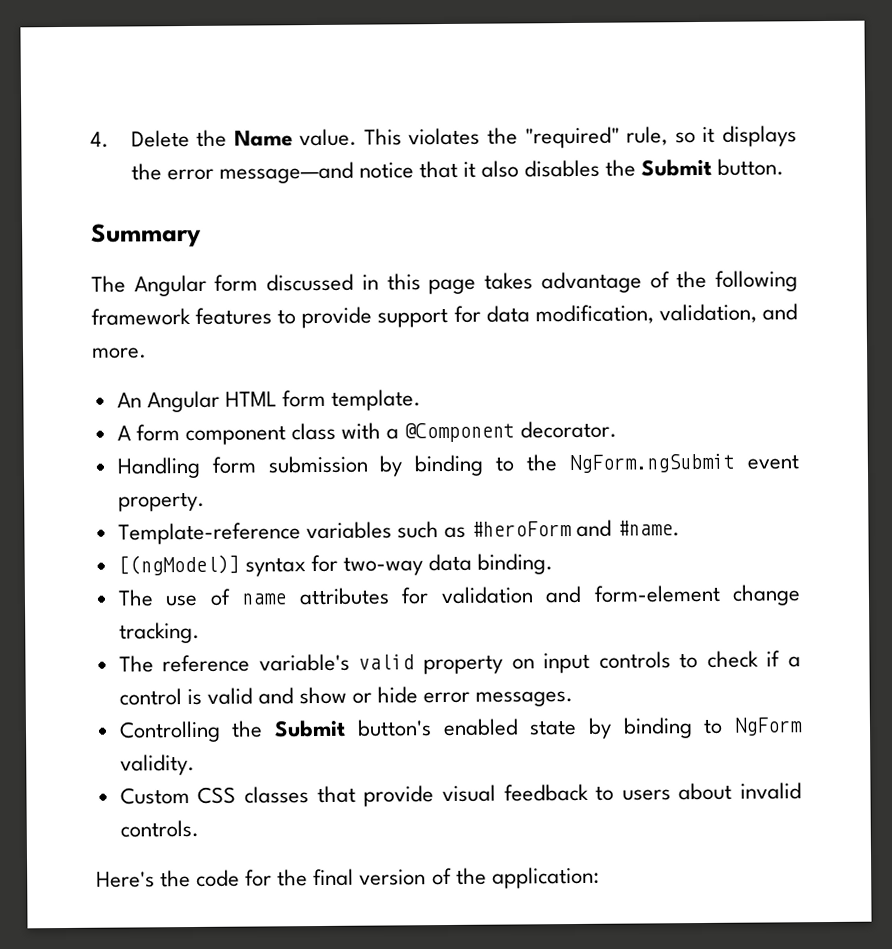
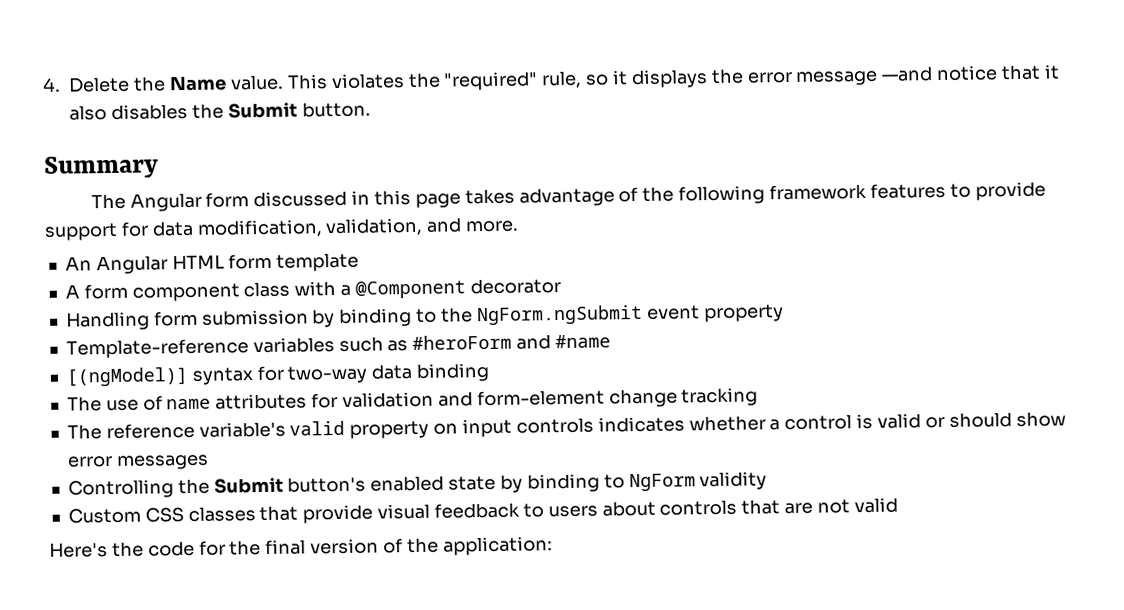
[218,161,354,184] message—and -> [795,66,934,86] message —and
[331,389,422,411] template. -> [276,252,360,272] template
[520,420,618,439] decorator. -> [469,278,561,295] decorator
[117,491,205,512] property. -> [703,304,784,323] property
[617,520,681,537] #name. -> [554,334,611,349] #name
[477,553,554,575] binding. -> [416,362,491,382] binding
[118,621,200,644] tracking. -> [681,387,759,407] tracking
[679,650,781,669] to check if -> [597,415,766,433] indicates whether
[257,686,574,707] and show or hide error messages. -> [924,411,1066,429] [66,454,209,470] or should show error messages
[119,753,195,776] validity. -> [699,471,768,491] validity
[740,782,802,800] [119,819,199,838] invalid controls. -> [659,497,898,516] controls that are not valid

